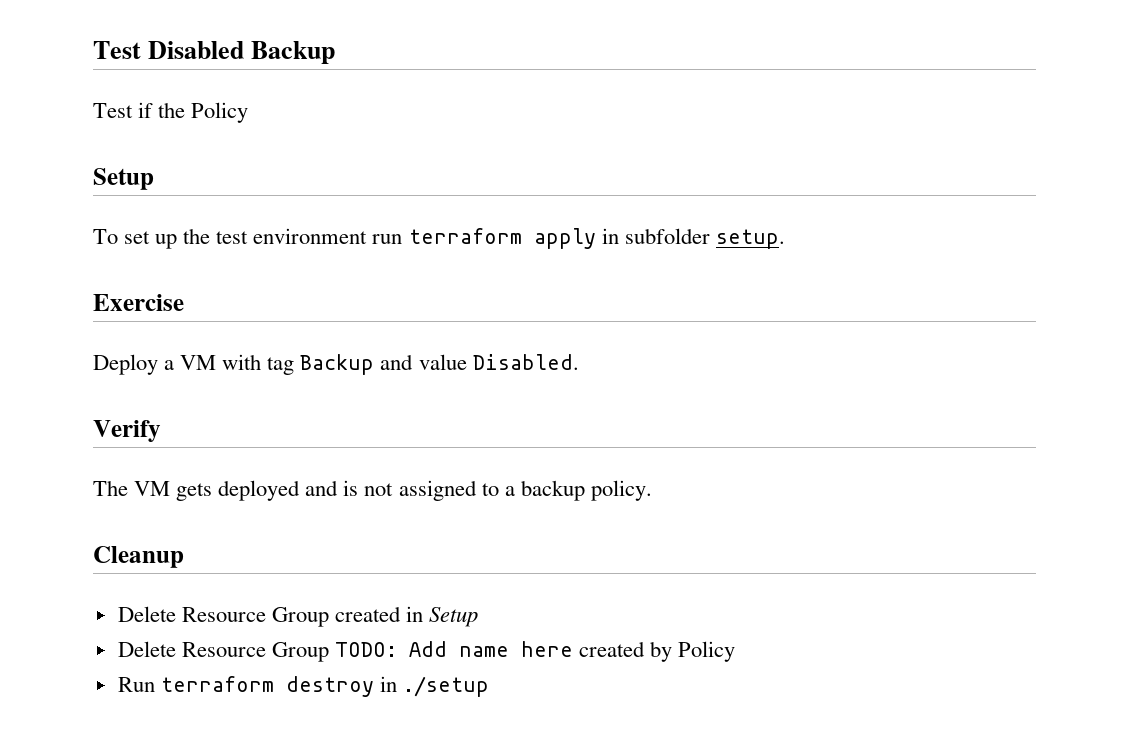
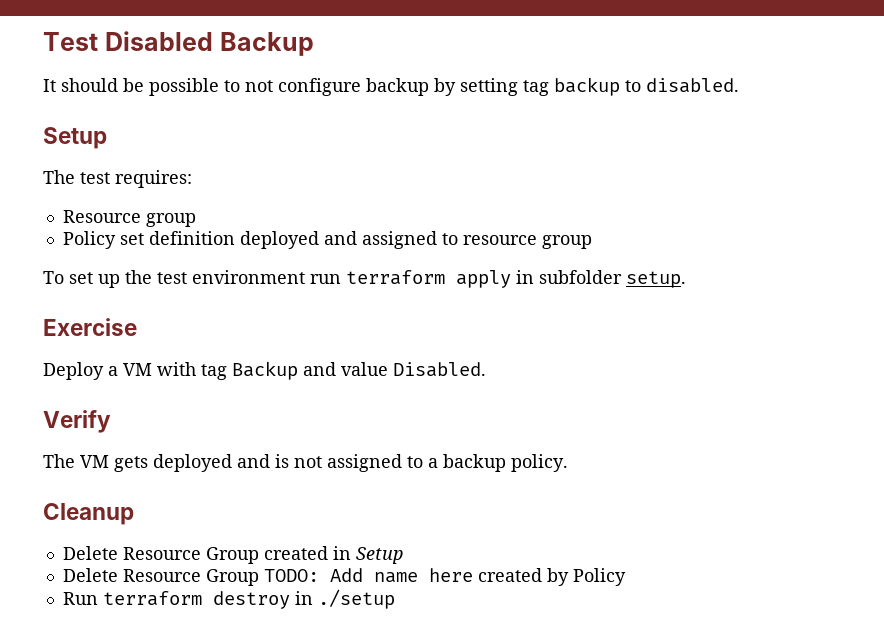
[93,102,249,123] [93,168,154,190] Test if the Policy // Setup -> [43,77,739,96] [43,127,107,149] [43,170,192,188] [62,210,196,227] [62,231,592,249] It should be possible to not configure backup by setting tag backup to disabled. // Setup // The test requires: // Resource group // Policy set definition deployed and assigned to resource group

